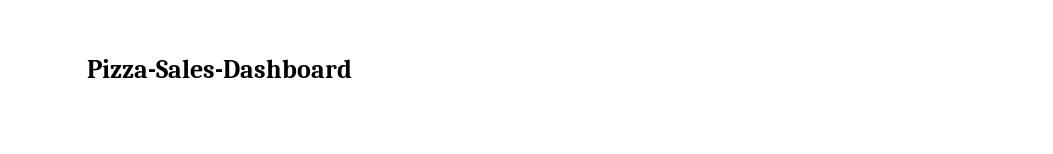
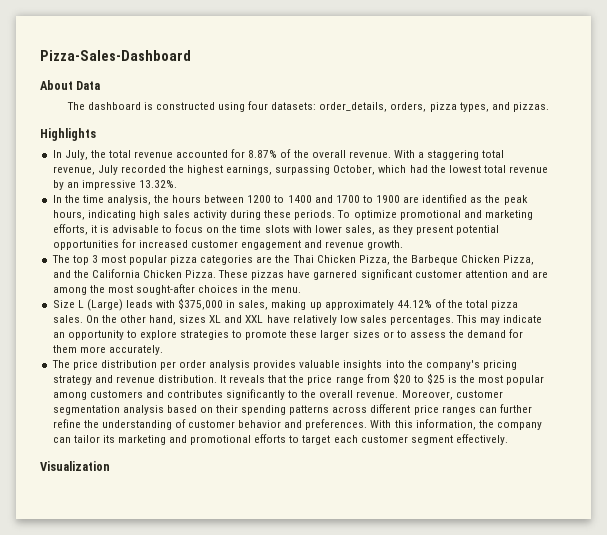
(352, 68) none -> [40,80,101,90] [66,101,549,112] [40,128,96,141] [52,149,505,160] [52,165,549,175] [52,180,177,190] [52,194,528,205] [52,210,533,220] [52,224,500,235] [52,239,404,250] [51,255,535,265] [52,269,549,280] [52,284,302,295] [52,298,519,311] [52,315,543,325] [52,329,524,340] [52,345,163,355] [51,360,517,370] [52,373,545,385] [52,389,503,400] [52,404,532,415] [52,419,542,430] [52,434,508,445] [40,461,110,471] // About Data // The dashboard is constructed using four datasets: order_details, orders, pizza types, and pizzas. // Highlights // In July, the total revenue accounted for 8.87% of the overall revenue. With a staggering total revenue, July recorded the highest earnings, surpassing October, which had the lowest total revenue by an impressive 13.32%. // In the time analysis, the hours between 1200 to 1400 and 1700 to 1900 are identified as the peak hours, indicating high sales activity during these periods. To optimize promotional and marketing efforts, it is advisable to focus on the time slots with lower sales, as they present potential opportunities for increased customer engagement and revenue growth. // The top 3 most popular pizza categories are the Thai Chicken Pizza, the Barbeque Chicken Pizza, and the California Chicken Pizza. These pizzas have garnered significant customer attention and are among the most sought-after choices in the menu. // Size L (Large) leads with $375,000 in sales, making up approximately 44.12% of the total pizza sales. On the other hand, sizes XL and XXL have relatively low sales percentages. This may indicate an opportunity to explore strategies to promote these larger sizes or to assess the demand for them more accurately. // The price distribution per order analysis provides valuable insights into the company's pricing strategy and revenue distribution. It reveals that the price range from $20 to $25 is the most popular among customers and contributes significantly to the overall revenue. Moreover, customer segmentation analysis based on their spending patterns across different price ranges can further refine the understanding of customer behavior and preferences. With this information, the company can tailor its marketing and promotional efforts to target each customer segment effectively. // Visualization

